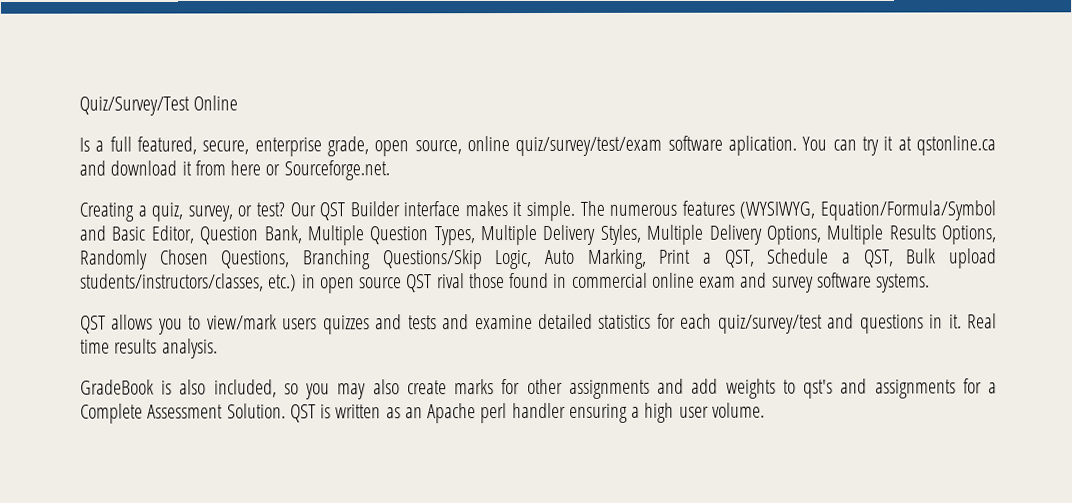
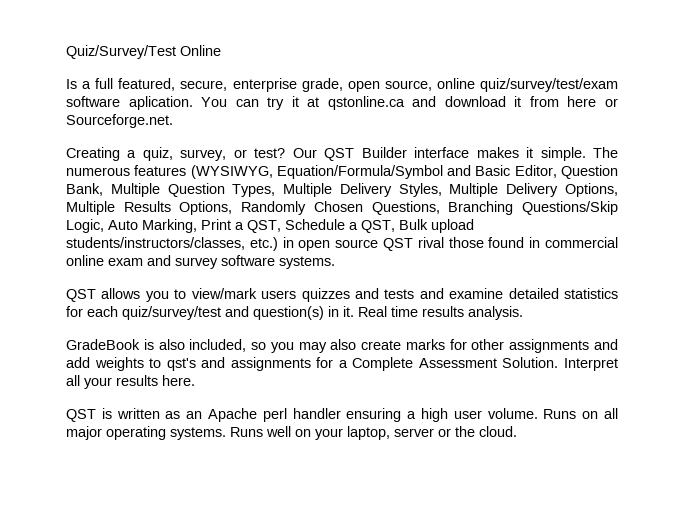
[859,314,924,334] questions -> [253,306,324,320] question(s)
(286, 411) none -> [564,358,618,371] [66,375,195,389] Interpret all your results here. //
(765, 410) none -> [543,408,618,419] [66,426,517,440] Runs on all major operating systems. Runs well on your laptop, server or the cloud.

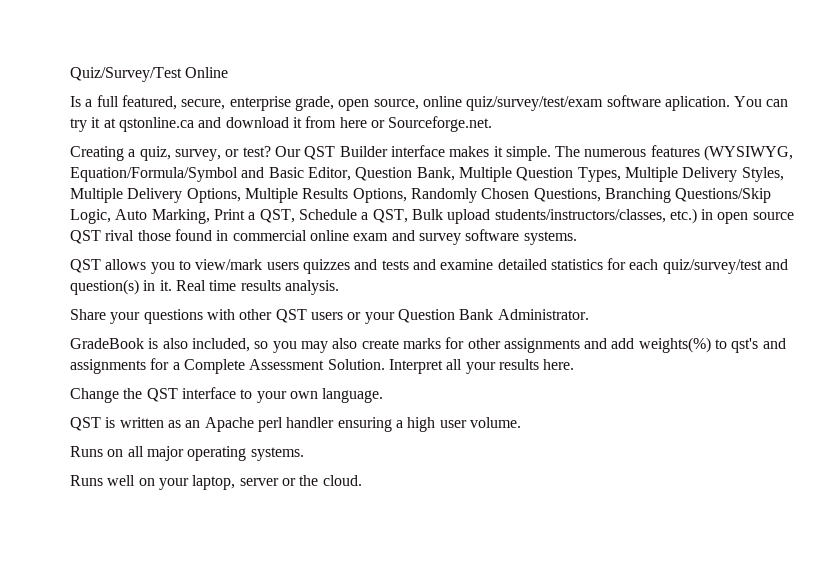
(523, 313) none -> [70,309,589,324] // Share your questions with other QST users or your Question Bank Administrator.
[94,357,144,371] weights -> [638,337,711,353] weights(%)
(195, 380) none -> [70,387,384,403] // Change the QST interface to your own language.
(538, 413) none -> (521, 422) //
(226, 433) none -> (304, 454) //

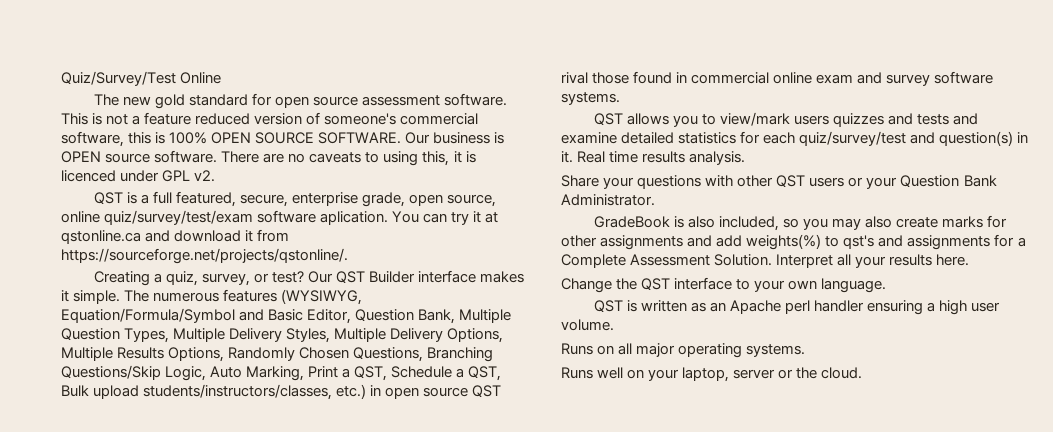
[70,96,81,107] Is -> [93,93,507,109] [61,112,479,125] [61,131,505,147] [61,150,476,166] [61,170,216,182] [93,192,137,204] The new gold standard for open source assessment software. This is not a feature reduced version of someone's commercial software, this is 100% OPEN SOURCE SOFTWARE. Our business is OPEN source software. There are no caveats to using this, it is licenced under GPL v2. // QST is
[339,116,493,132] here or Sourceforge.net. -> [61,248,348,264] https://sourceforge.net/projects/qstonline/.

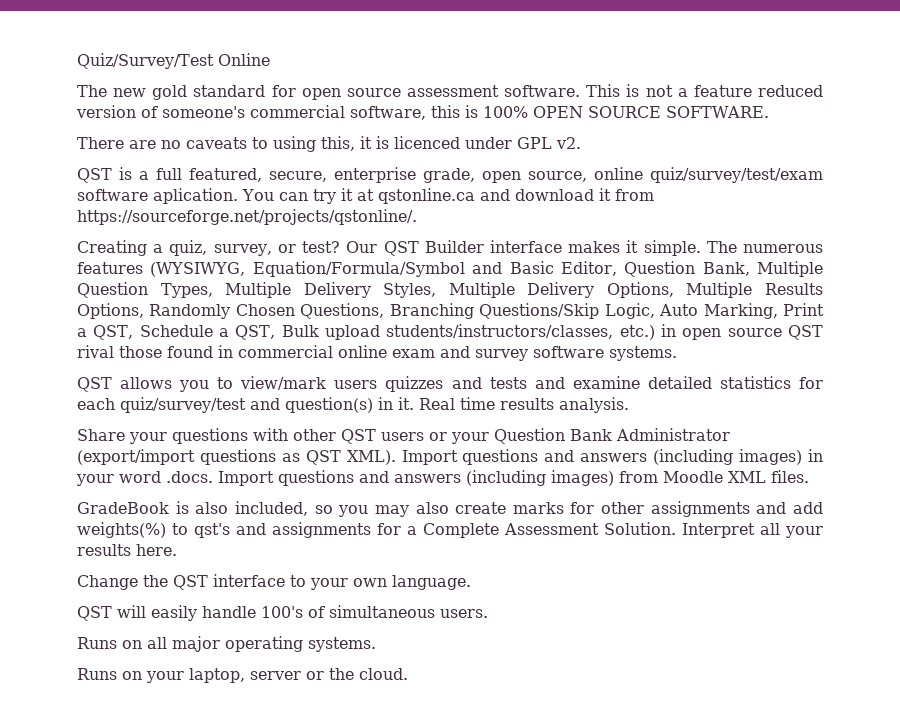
[405,132,505,144] [61,150,218,163] Our business is OPEN source software. -> (769, 112) //
[561,194,655,206] Administrator. -> [616,428,730,441] [77,449,824,465] [76,470,809,486] Administrator (export/import questions as QST XML). Import questions and answers (including images) in your word .docs. Import questions and answers (including images) from Moodle XML files.
[626,300,1001,315] [561,319,614,331] is written as an Apache perl handler ensuring a high user volume. -> [117,605,488,621] will easily handle 100's of simultaneous users.
[597,367,624,379] well -> (117, 674) none

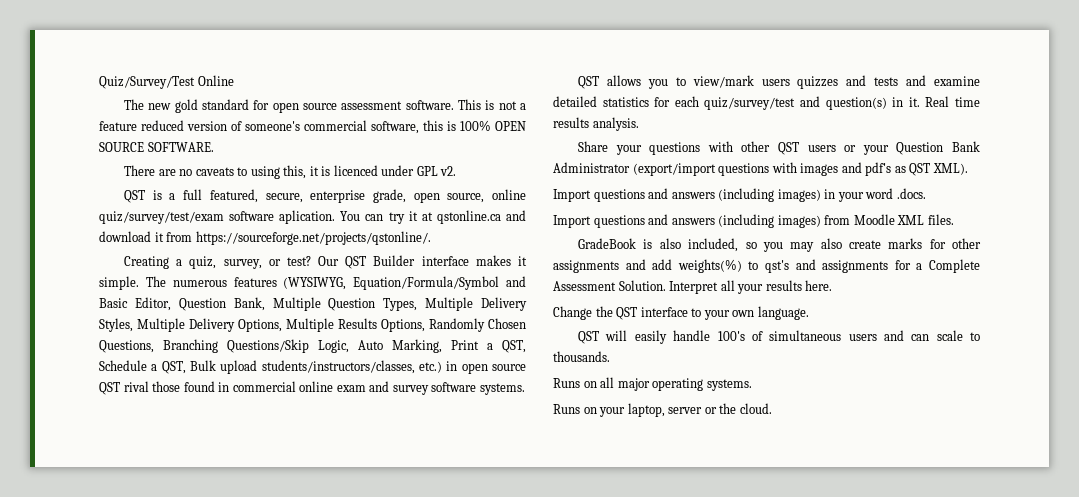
(276, 457) none -> [771,162,892,176] with images and pdf's
(396, 457) none -> (968, 169) //
(213, 477) none -> (926, 193) //
[440,609,488,618] users. -> [848,330,980,341] [553,351,610,362] users and can scale to thousands.

